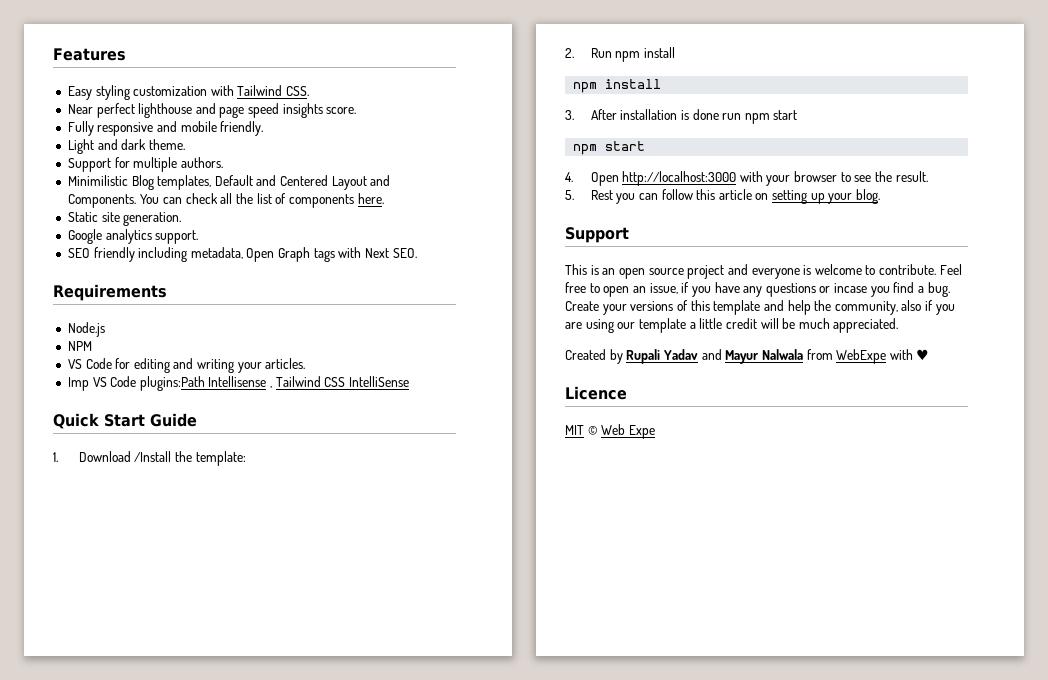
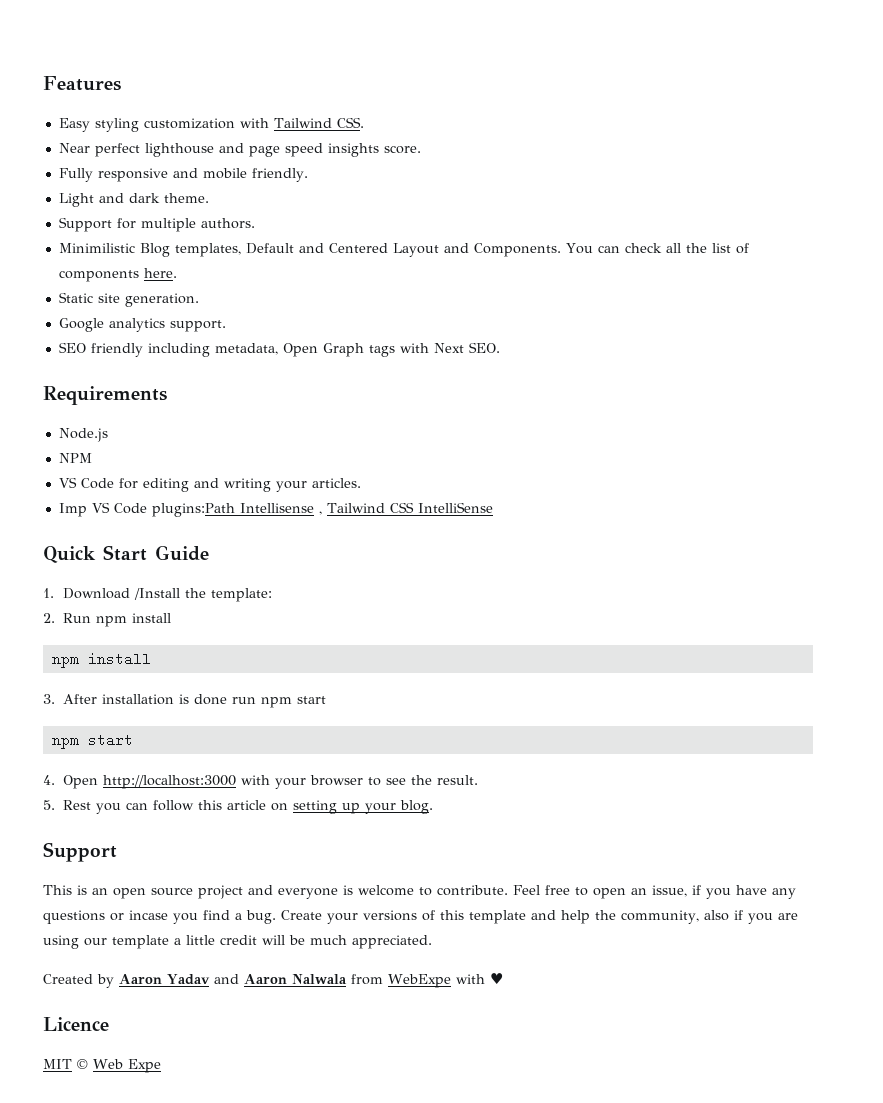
[626,349,661,364] Rupali -> [119,974,162,984] Aaron
[725,350,760,364] Mayur -> [243,974,287,984] Aaron

